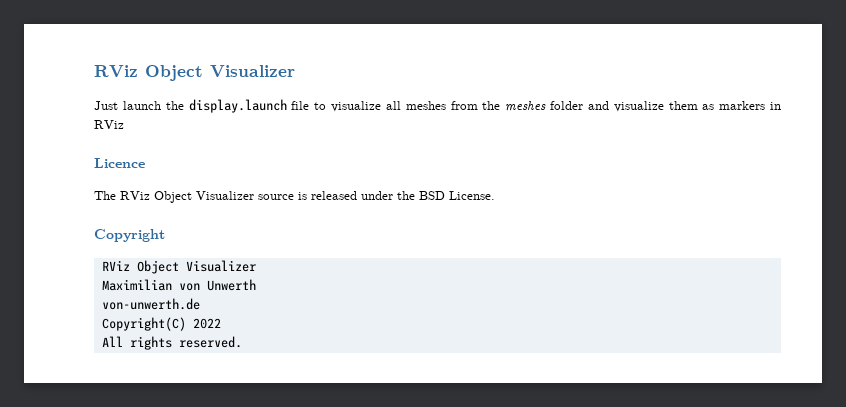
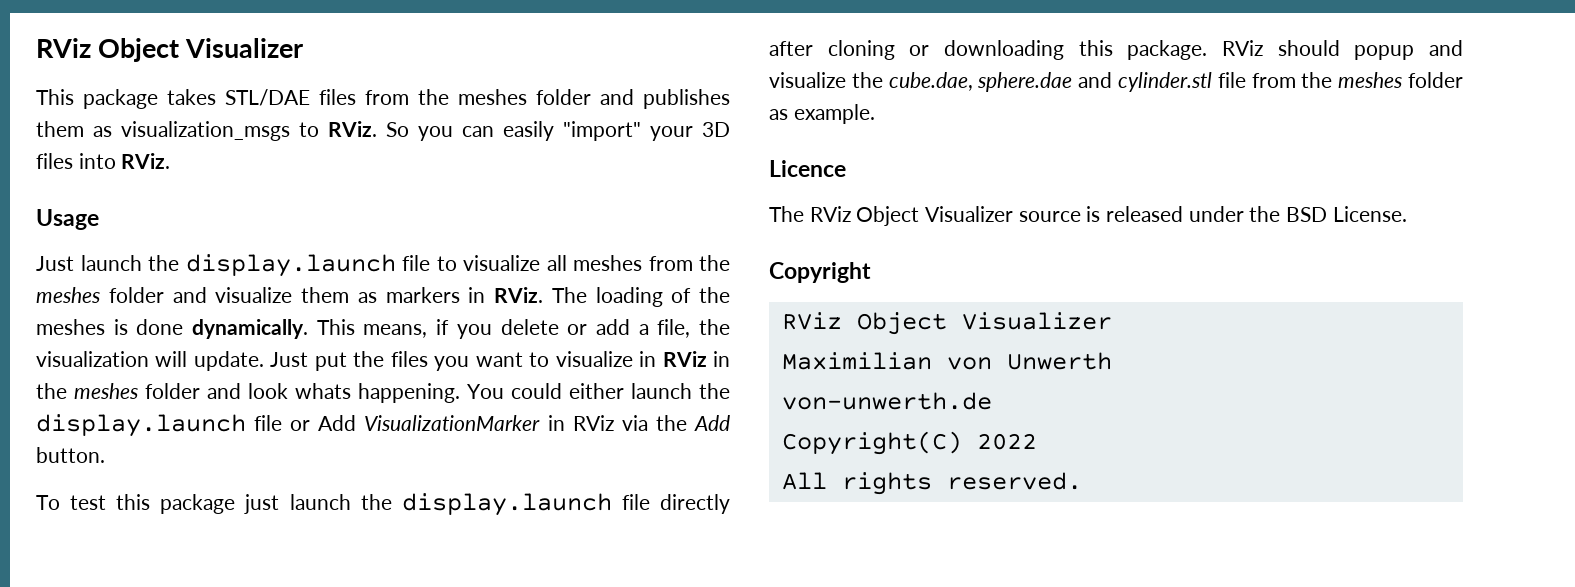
[94,65,295,81] RViz Object Visualizer -> [36,38,304,62] [36,89,730,109] [36,121,730,141] [36,153,171,169] [36,209,99,230] RViz Object Visualizer // This package takes STL/DAE files from the meshes folder and publishes them as visualization_msgs to RViz. So you can easily "import" your 3D files into RViz. // Usage
[94,120,124,129] RViz -> [494,287,730,307] [36,319,731,339] [36,351,730,371] [36,383,730,403] [36,414,730,437] [36,447,105,463] [36,493,730,516] [769,40,1463,60] [769,72,1463,92] [769,104,875,124] RViz. The loading of the meshes is done dynamically. This means, if you delete or add a file, the visualization will update. Just put the files you want to visualize in RViz in the meshes folder and look whats happening. You could either launch the display.launch file or Add VisualizationMarker in RViz via the Add button. // To test this package just launch the display.launch file directly after cloning or downloading this package. RViz should popup and visualize the cube.dae, sphere.dae and cylinder.stl file from the meshes folder as example.

